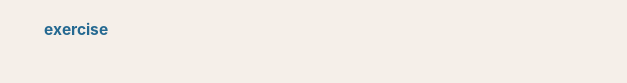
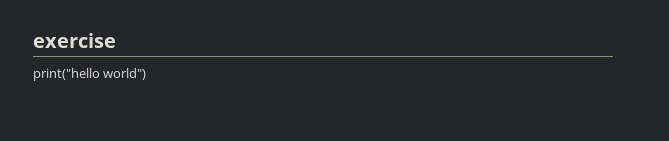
(108, 28) none -> [33,68,147,81] // print("hello world")

